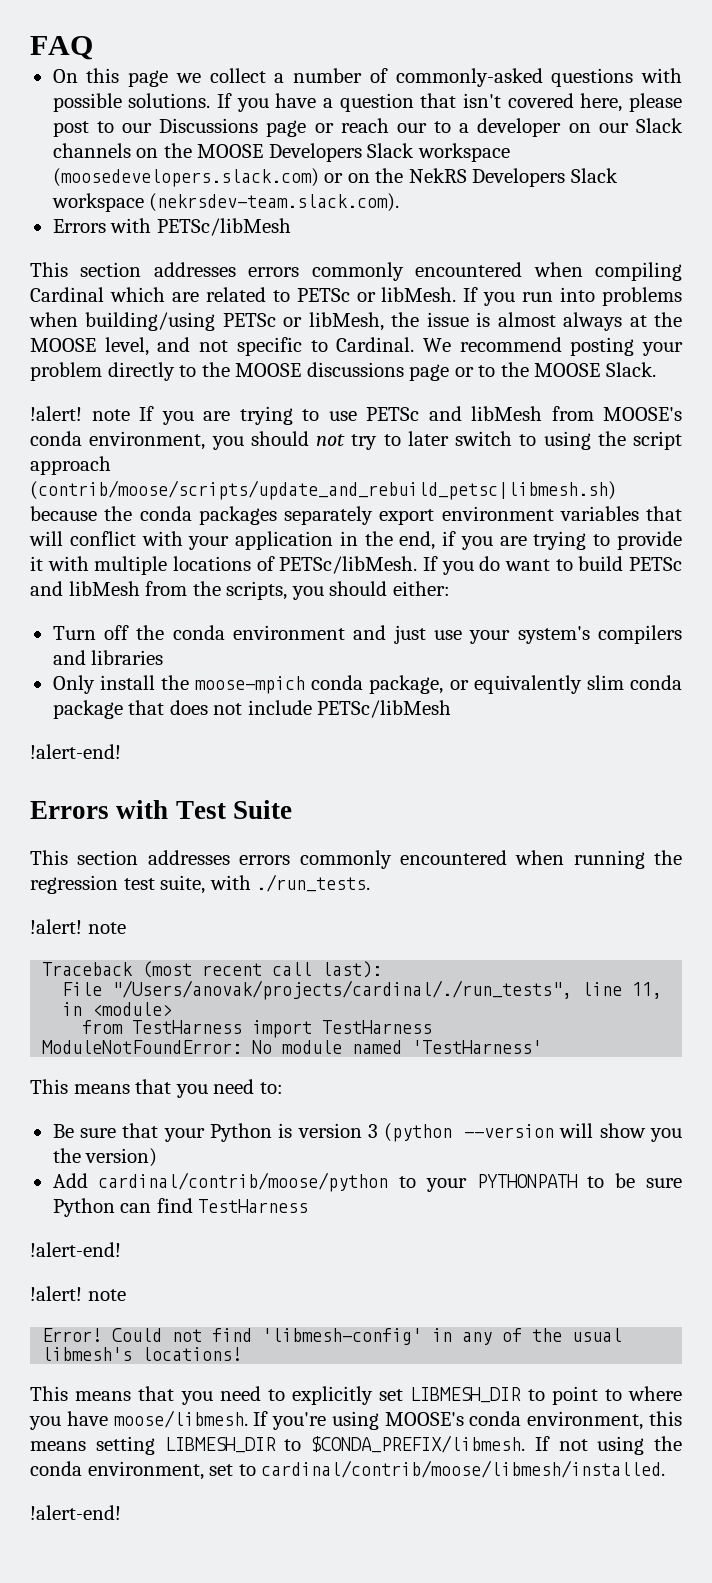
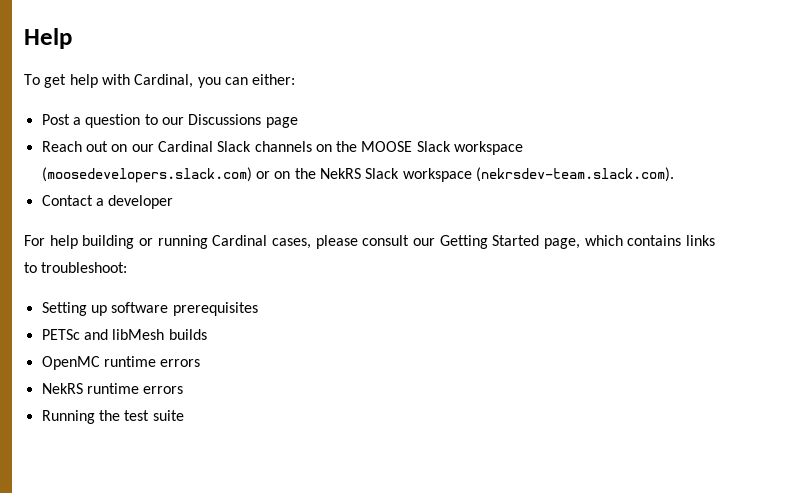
[30,36,93,60] [52,68,682,87] [52,93,682,112] [52,118,562,137] FAQ // On this page we collect a number of commonly-asked questions with possible solutions. If you have a question that isn't covered here, please post to our Discussions page or reach our to a developer -> [24,28,72,49] [24,74,296,88] [41,114,298,128] [41,141,108,152] Help // To get help with Cardinal, you can either: // Post a question to our Discussions page // Reach out
(629, 128) none -> [157,141,213,152] Cardinal
[268,143,362,162] Developers -> (413, 146) none
[472,168,566,187] Developers -> (361, 173) none
[52,218,291,236] [30,262,683,281] [30,287,682,306] [29,312,682,331] [30,337,683,356] [30,362,656,381] [30,406,682,425] [30,431,682,450] [30,456,111,475] [30,480,616,500] [30,506,682,525] [29,531,683,550] [30,556,682,575] [30,581,450,600] [52,625,683,644] [52,650,164,665] [52,675,682,694] [52,700,452,719] [30,744,121,759] [30,800,292,819] [30,850,682,869] [30,874,371,894] [30,919,126,934] [42,961,383,978] [62,980,663,1000] [62,1002,173,1016] [82,1020,433,1038] [42,1040,543,1054] [30,1079,283,1098] [52,1123,683,1142] [52,1148,158,1167] [52,1172,682,1192] [52,1198,309,1217] [30,1242,121,1257] [30,1286,126,1301] [42,1328,623,1345] [42,1347,243,1361] [30,1386,682,1405] [29,1410,682,1430] [30,1435,682,1455] [30,1460,666,1480] [30,1505,121,1520] Errors with PETSc/libMesh // This section addresses errors commonly encountered when compiling Cardinal which are related to PETSc or libMesh. If you run into problems when building/using PETSc or libMesh, the issue is almost always at the MOOSE level, and not specific to Cardinal. We recommend posting your problem directly to the MOOSE discussions page or to the MOOSE Slack. // !alert! note If you are trying to use PETSc and libMesh from MOOSE's conda environment, you should not try to later switch to using the script approach (contrib/moose/scripts/update_and_rebuild_petsc|libmesh.sh) because the conda packages separately export environment variables that will conflict with your application in the end, if you are trying to provide it with multiple locations of PETSc/libMesh. If you do want to build PETSc and libMesh from the scripts, you should either: // Turn off the conda environment and just use your system's compilers and libraries // Only install the moose-mpich conda package, or equivalently slim conda package that does not include PETSc/libMesh // !alert-end! // Errors with Test Suite // This section addresses errors commonly encountered when running the regression test suite, with ./run_tests. // !alert! note // Traceback (most recent call last): // File "/Users/anovak/projects/cardinal/./run_tests", line 11, in <module> // from TestHarness import TestHarness // ModuleNotFoundError: No module named 'TestHarness' // This means that you need to: // Be sure that your Python is version 3 (python --version will show you the version) // Add cardinal/contrib/moose/python to your PYTHONPATH to be sure Python can find TestHarness // !alert-end! // !alert! note // Error! Could not find 'libmesh-config' in any of the usual libmesh's locations! // This means that you need to explicitly set LIBMESH_DIR to point to where you have moose/libmesh. If you're using MOOSE's conda environment, this means setting LIBMESH_DIR to $CONDA_PREFIX/libmesh. If not using the conda environment, set to cardinal/contrib/moose/libmesh/installed. // !alert-end! -> [41,195,174,209] [24,235,715,249] [24,262,128,273] [41,302,258,316] [41,329,207,340] [41,356,201,370] [41,383,184,394] [41,410,184,424] Contact a developer // For help building or running Cardinal cases, please consult our Getting Started page, which contains links to troubleshoot: // Setting up software prerequisites // PETSc and libMesh builds // OpenMC runtime errors // NekRS runtime errors // Running the test suite

